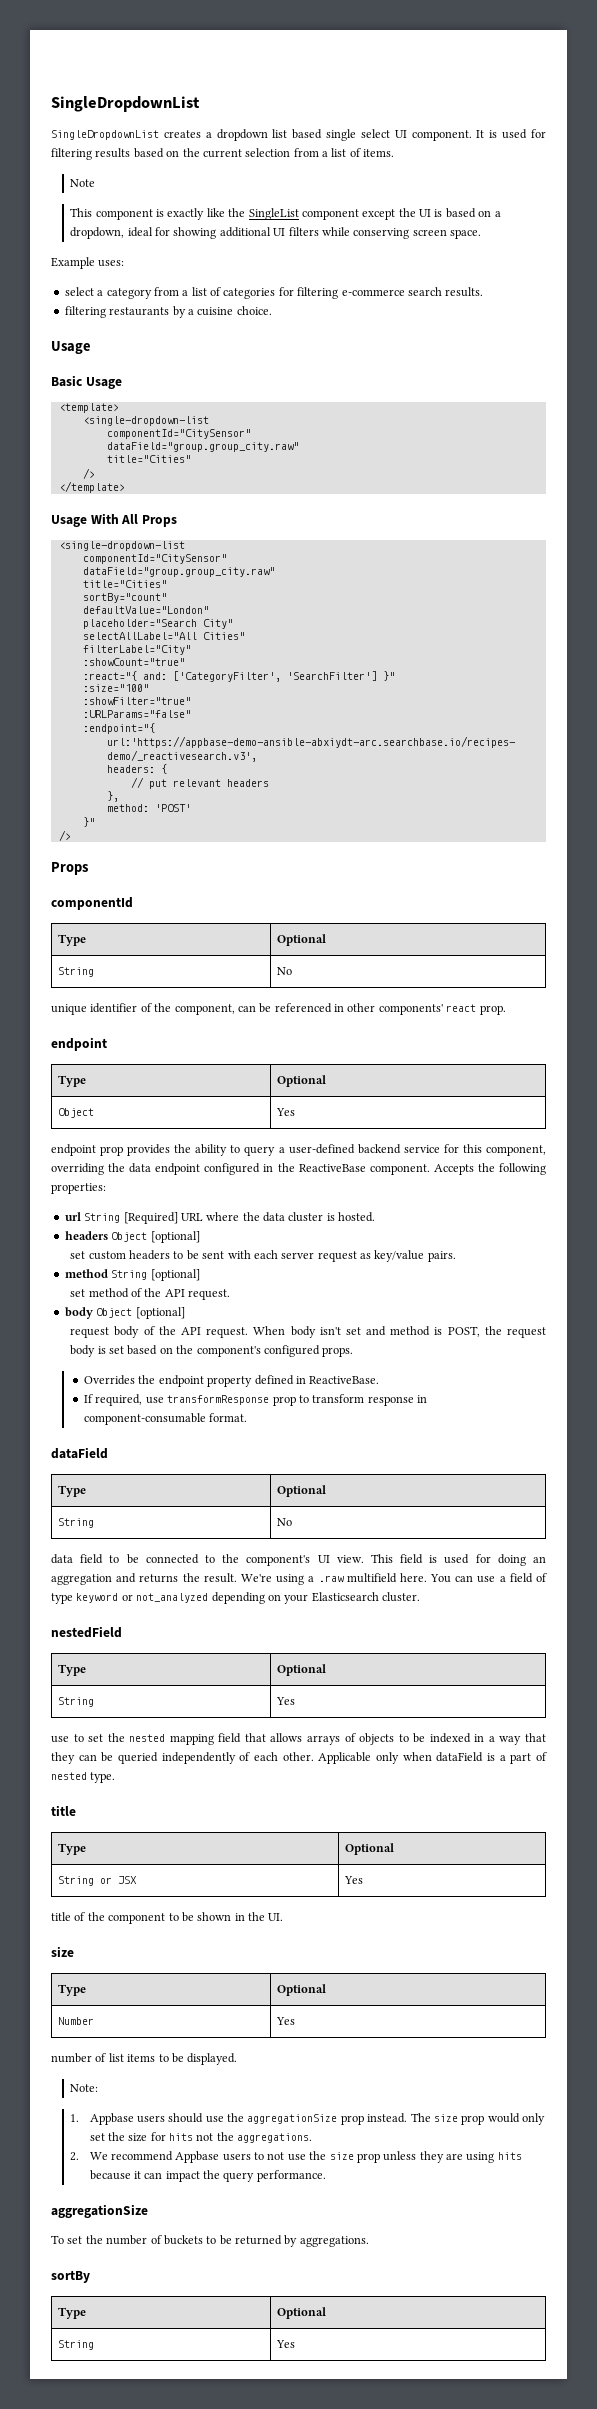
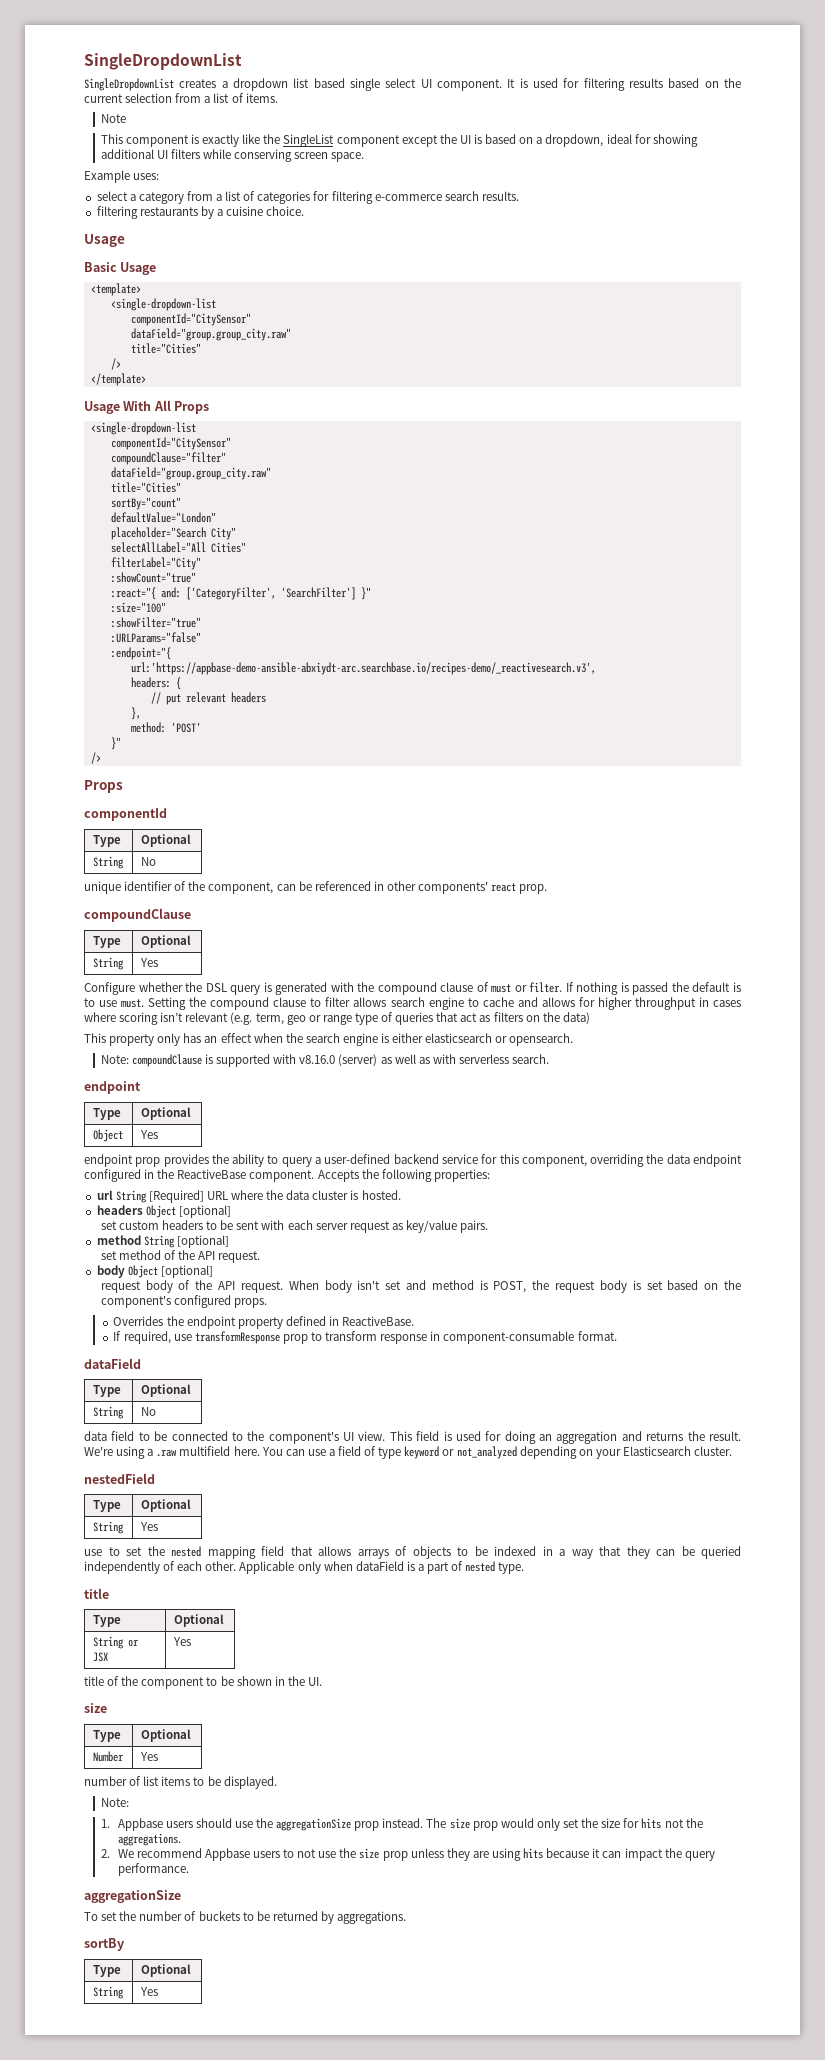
(227, 559) none -> [110,452,226,465] // compoundClause="filter"
(506, 1010) none -> [84,908,191,922] [92,936,121,948] [140,935,191,948] [92,957,124,970] [139,958,158,967] [84,982,741,995] [84,997,741,1010] [84,1012,590,1025] [84,1033,574,1046] [100,1054,550,1067] // compoundClause // Type | Optional // String | Yes // Configure whether the DSL query is generated with the compound clause of must or filter. If nothing is passed the default is to use must. Setting the compound clause to filter allows search engine to cache and allows for higher throughput in cases where scoring isn’t relevant (e.g. term, geo or range type of queries that act as filters on the data) // This property only has an effect when the search engine is either elasticsearch or opensearch. // Note: compoundClause is supported with v8.16.0 (server) as well as with serverless search.

